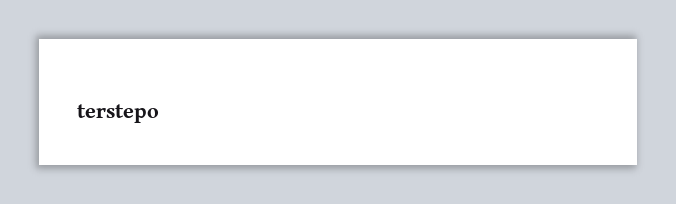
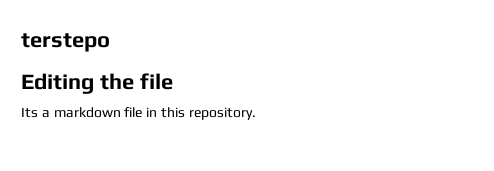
(159, 113) none -> [21,73,173,94] [21,107,256,120] // Editing the file // Its a markdown file in this repository.

